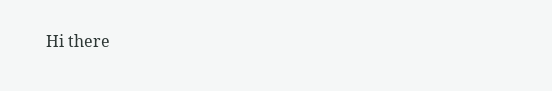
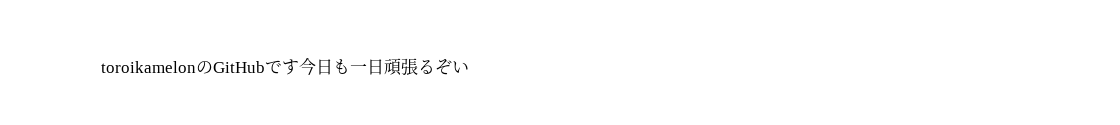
[46,34,111,47] Hi there -> [100,57,469,76] toroikamelonのGitHubです今日も一日頑張るぞい

